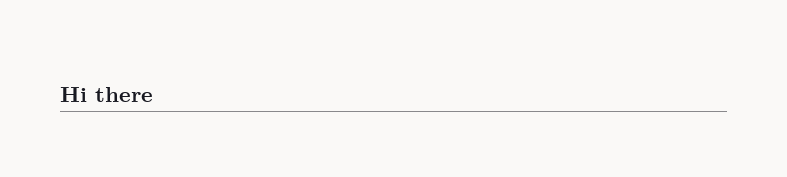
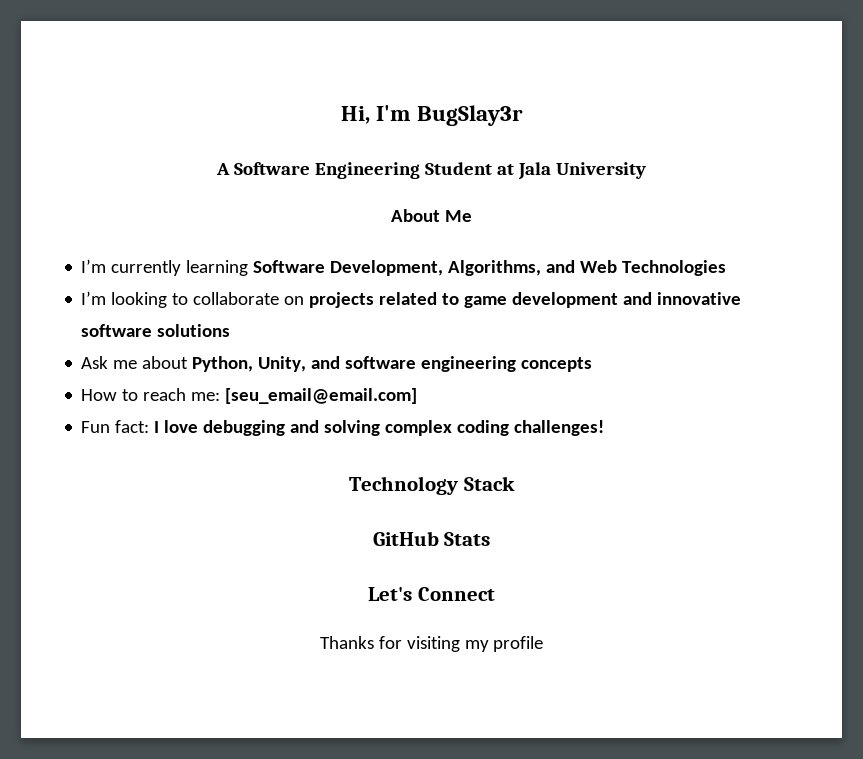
[60,87,153,102] Hi there -> [340,105,524,126] [215,162,647,180] [391,209,472,222] [81,259,727,276] [81,291,742,308] [81,324,231,337] [81,356,593,372] [81,388,418,404] [81,420,605,436] [349,476,515,495] [372,531,491,546] [368,587,495,601] [319,636,544,652] Hi, I'm BugSlay3r // A Software Engineering Student at Jala University // About Me // I’m currently learning Software Development, Algorithms, and Web Technologies // I’m looking to collaborate on projects related to game development and innovative software solutions // Ask me about Python, Unity, and software engineering concepts // How to reach me: [seu_email@email.com] // Fun fact: I love debugging and solving complex coding challenges! // Technology Stack // GitHub Stats // Let's Connect // Thanks for visiting my profile

